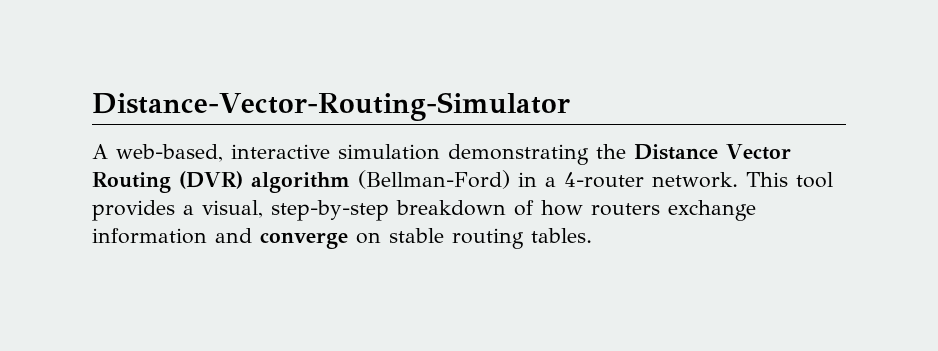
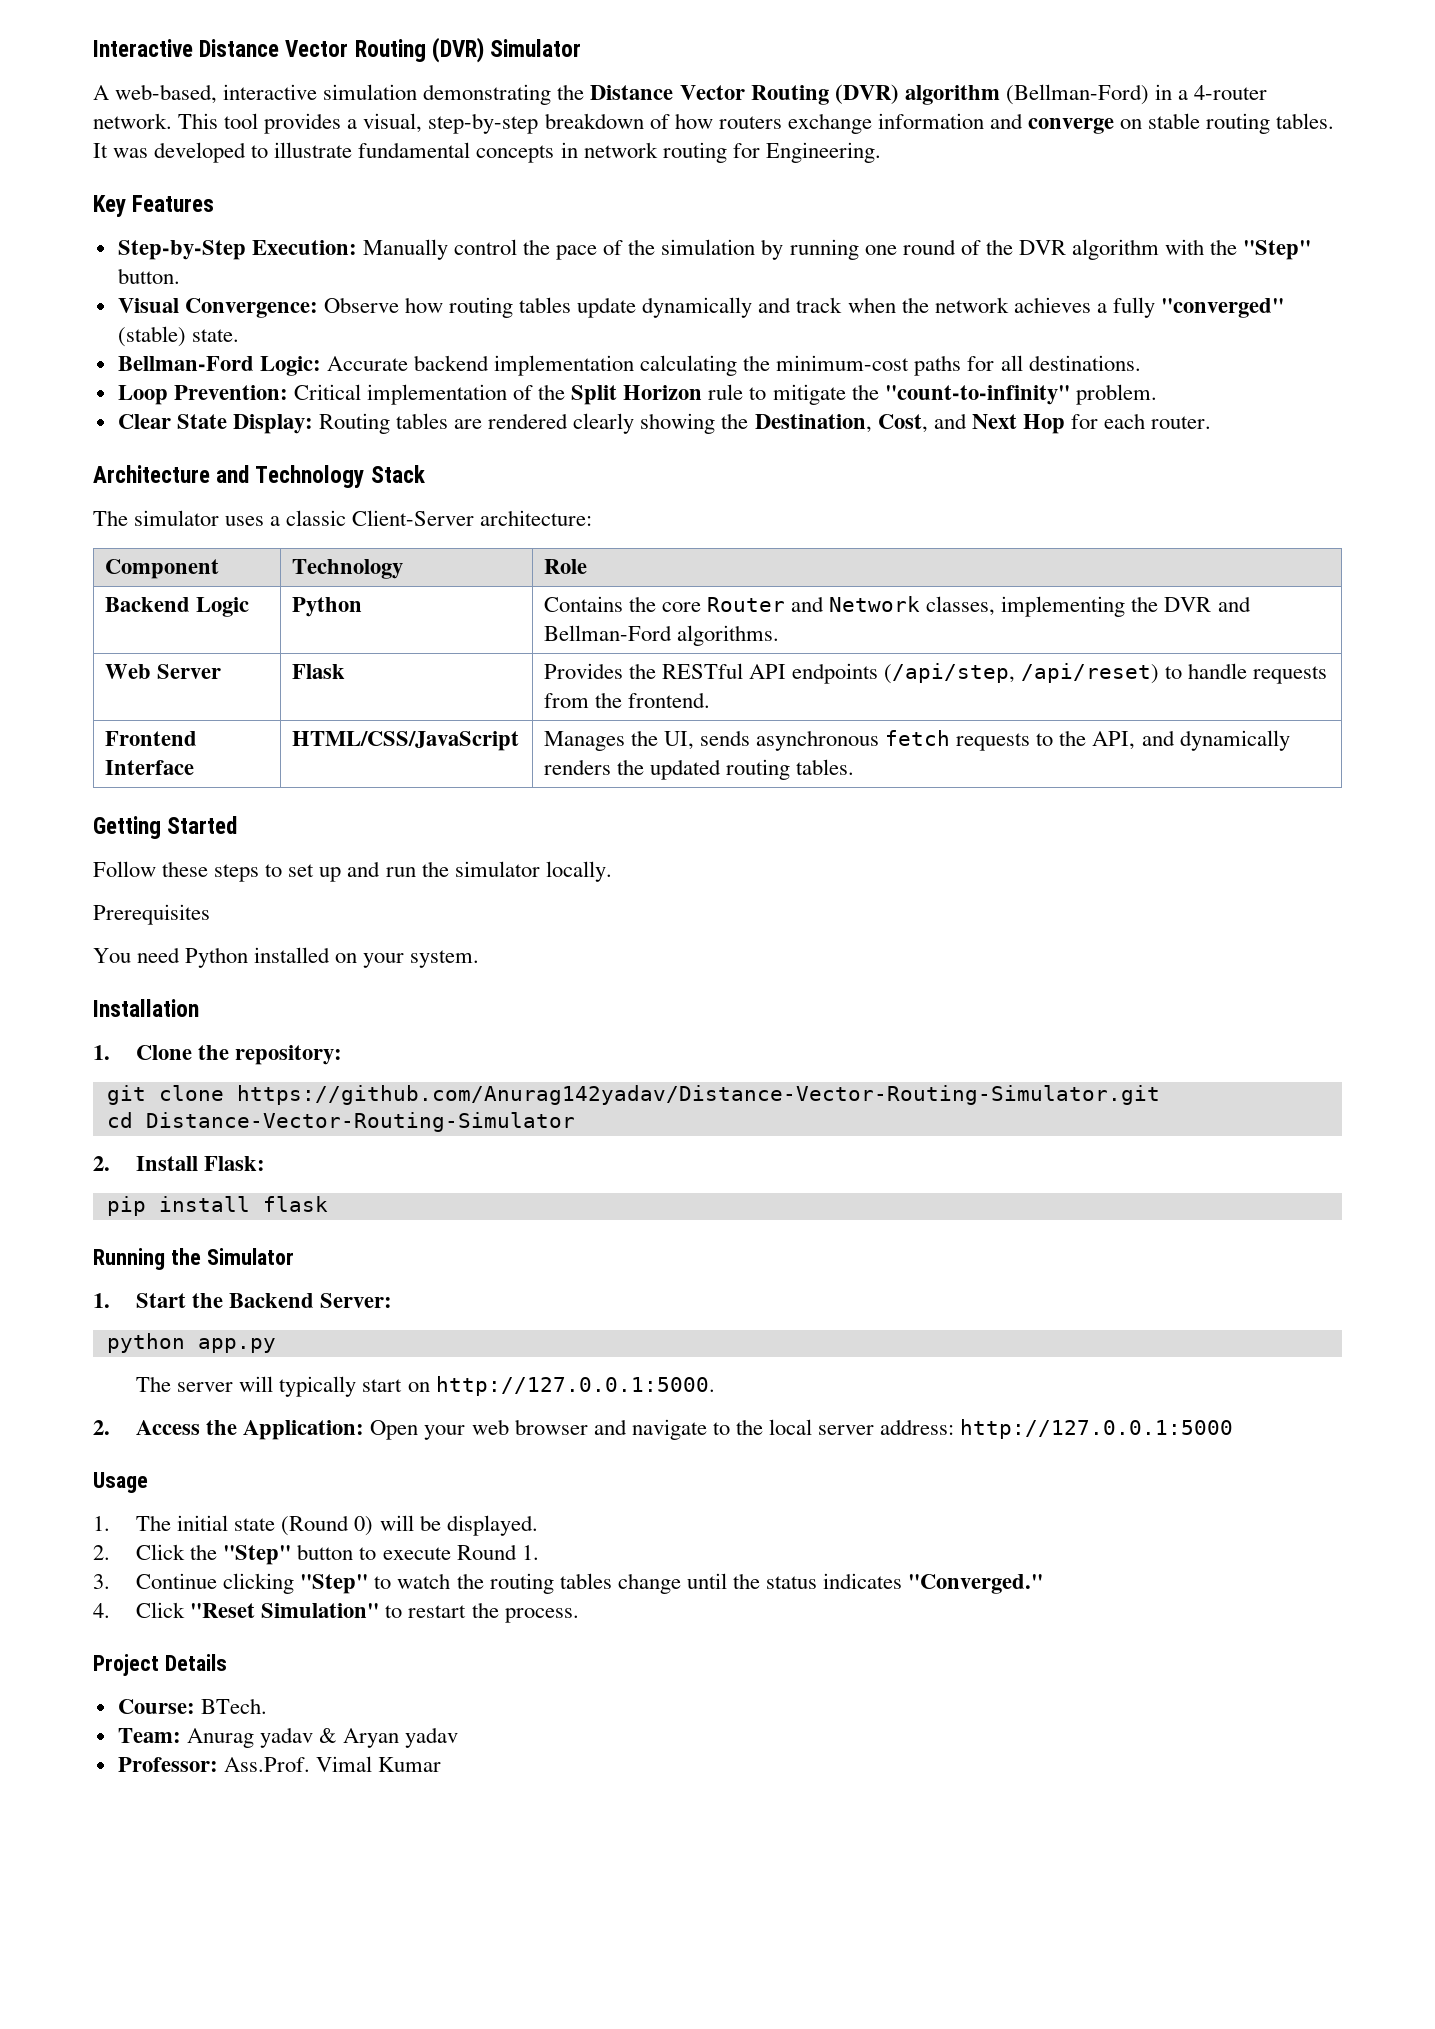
[92,92,570,121] Distance-Vector-Routing-Simulator -> [93,37,582,63] Interactive Distance Vector Routing (DVR) Simulator
(592, 235) none -> [93,142,881,163] [93,195,215,217] [117,239,1312,260] [117,268,180,284] [117,297,1284,318] [117,326,239,347] [117,355,1141,376] [117,384,1157,405] [117,413,1212,434] [93,465,425,488] [93,510,593,526] [104,559,219,579] [291,559,403,579] [543,559,587,574] [104,597,249,617] [291,597,362,617] [543,596,1251,617] [543,625,779,646] [104,664,221,679] [291,664,345,679] [543,663,1328,684] [543,692,710,708] [104,731,197,746] [104,760,194,775] [291,731,519,751] [543,730,1290,751] [543,759,855,780] [93,816,238,839] [93,861,612,882] [93,904,210,925] [93,947,480,968] [93,999,199,1017] [93,1045,343,1065] [106,1085,1160,1105] [106,1112,575,1132] [93,1156,266,1171] [106,1196,328,1216] [93,1248,294,1270] [93,1293,393,1308] [106,1333,276,1353] [136,1376,715,1397] [93,1419,1234,1440] [93,1472,148,1493] [93,1515,538,1536] [93,1544,539,1565] [93,1573,1044,1594] [93,1602,579,1623] [93,1654,227,1676] [117,1698,267,1714] [117,1727,459,1748] [117,1756,441,1772] It was developed to illustrate fundamental concepts in network routing for Engineering. // Key Features // Step-by-Step Execution: Manually control the pace of the simulation by running one round of the DVR algorithm with the "Step" button. // Visual Convergence: Observe how routing tables update dynamically and track when the network achieves a fully "converged" (stable) state. // Bellman-Ford Logic: Accurate backend implementation calculating the minimum-cost paths for all destinations. // Loop Prevention: Critical implementation of the Split Horizon rule to mitigate the "count-to-infinity" problem. // Clear State Display: Routing tables are rendered clearly showing the Destination, Cost, and Next Hop for each router. // Architecture and Technology Stack // The simulator uses a classic Client-Server architecture: // Component | Technology | Role // Backend Logic | Python | Contains the core Router and Network classes, implementing the DVR and Bellman-Ford algorithms. // Web Server | Flask | Provides the RESTful API endpoints (/api/step, /api/reset) to handle requests from the frontend. // Frontend Interface | HTML/CSS/JavaScript | Manages the UI, sends asynchronous fetch requests to the API, and dynamically renders the updated routing tables. // Getting Started // Follow these steps to set up and run the simulator locally. // Prerequisites // You need Python installed on your system. // Installation // 1. Clone the repository: // git clone https://github.com/Anurag142yadav/Distance-Vector-Routing-Simulator.git // cd Distance-Vector-Routing-Simulator // 2. Install Flask: // pip install flask // Running the Simulator // 1. Start the Backend Server: // python app.py // The server will typically start on http://127.0.0.1:5000. // 2. Access the Application: Open your web browser and navigate to the local server address: http://127.0.0.1:5000 // Usage // 1. The initial state (Round 0) will be displayed. // 2. Click the "Step" button to execute Round 1. // 3. Continue clicking "Step" to watch the routing tables change until the status indicates "Converged." // 4. Click "Reset Simulation" to restart the process. // Project Details // Course: BTech. // Team: Anurag yadav & Aryan yadav // Professor: Ass.Prof. Vimal Kumar

